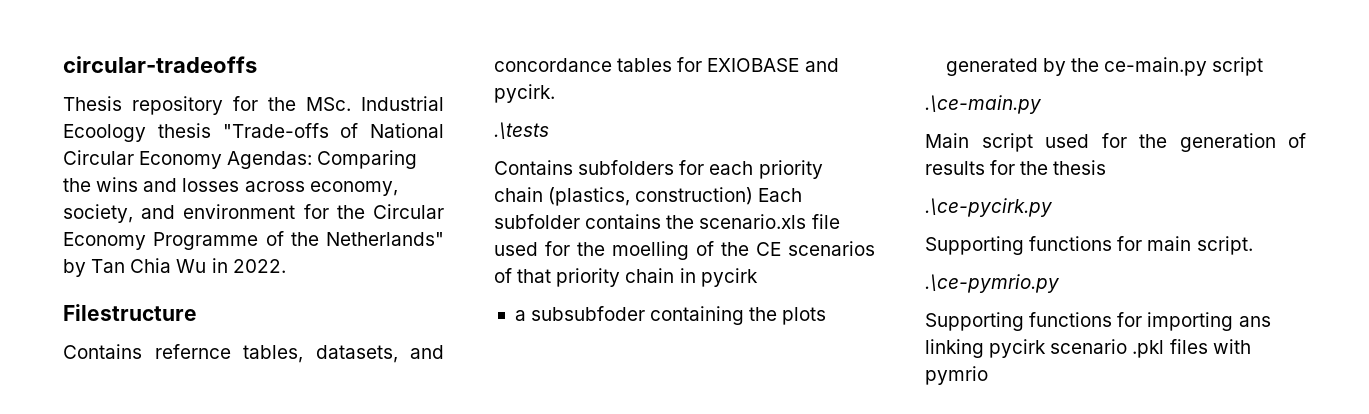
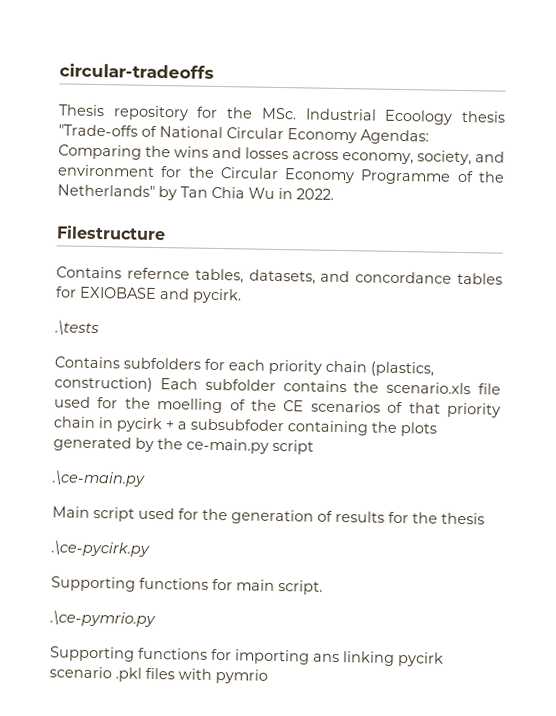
(758, 277) // -> [165,420,174,430] +

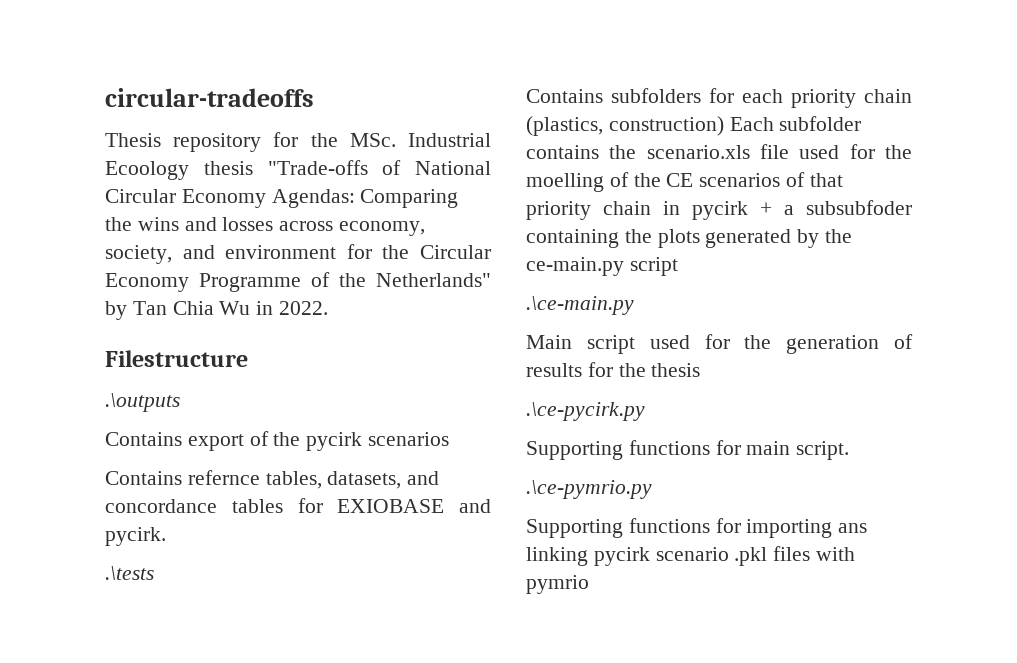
(166, 233) none -> [105,393,180,412] [105,431,450,451] // .\outputs // Contains export of the pycirk scenarios

